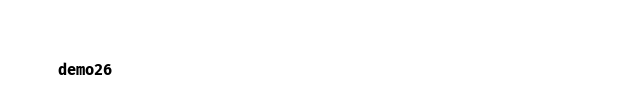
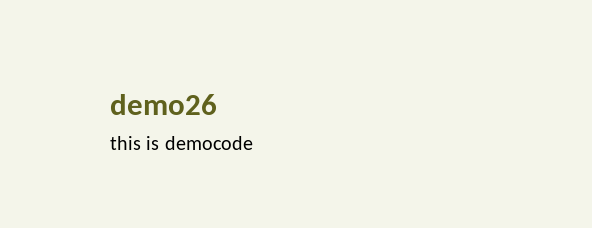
(112, 68) none -> [110,136,253,150] // this is democode

